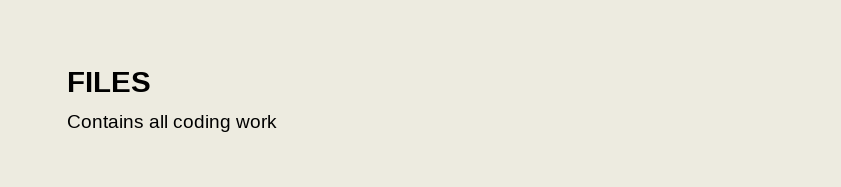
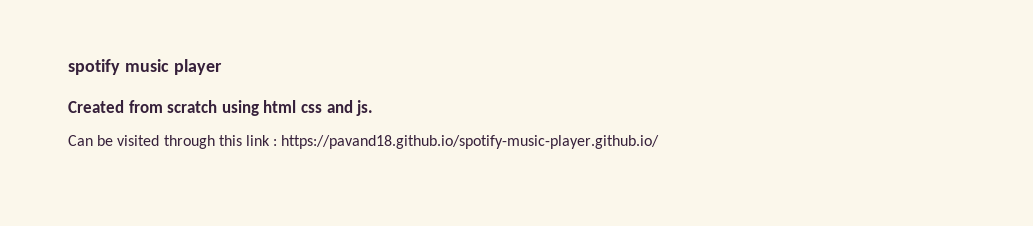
[67,72,151,92] [67,115,278,132] FILES // Contains all coding work -> [68,59,222,75] [68,100,374,116] [68,135,660,149] spotify music player // Created from scratch using html css and js. // Can be visited through this link : https://pavand18.github.io/spotify-music-player.github.io/

